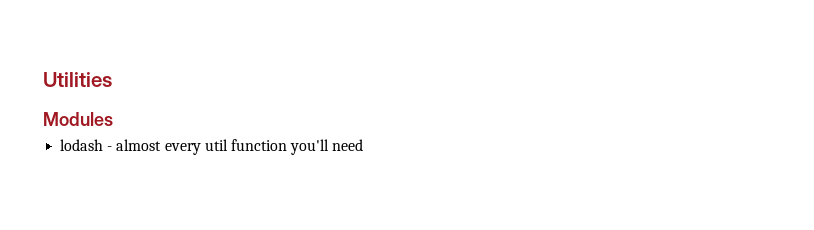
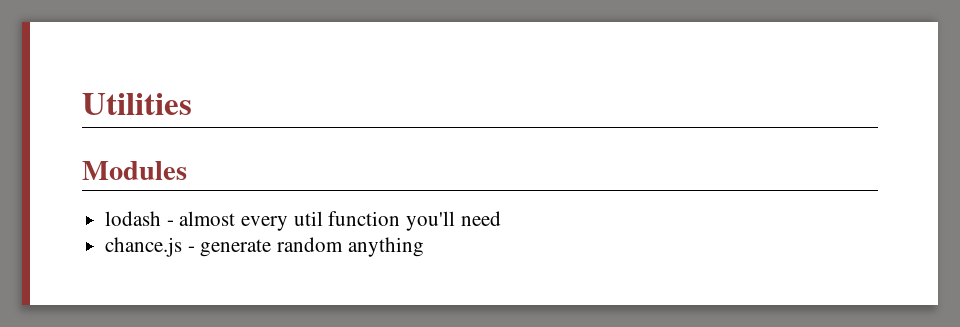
(364, 145) none -> [105,237,424,257] // chance.js - generate random anything

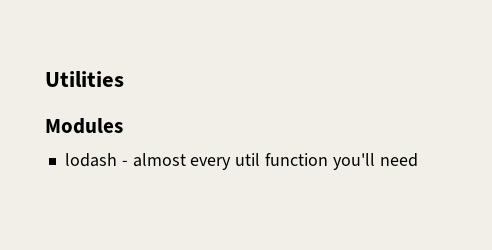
[105,237,424,257] // chance.js - generate random anything -> (418, 160) none

